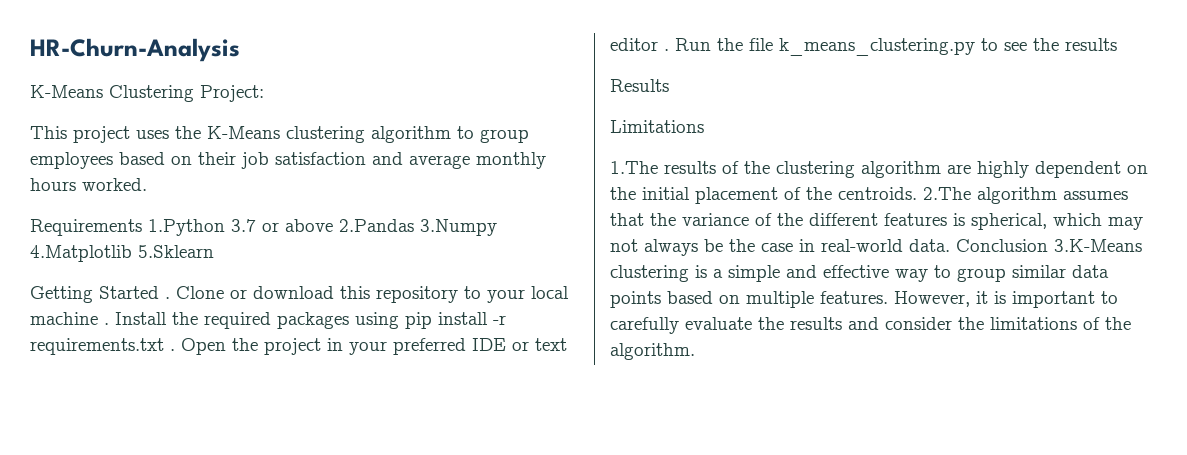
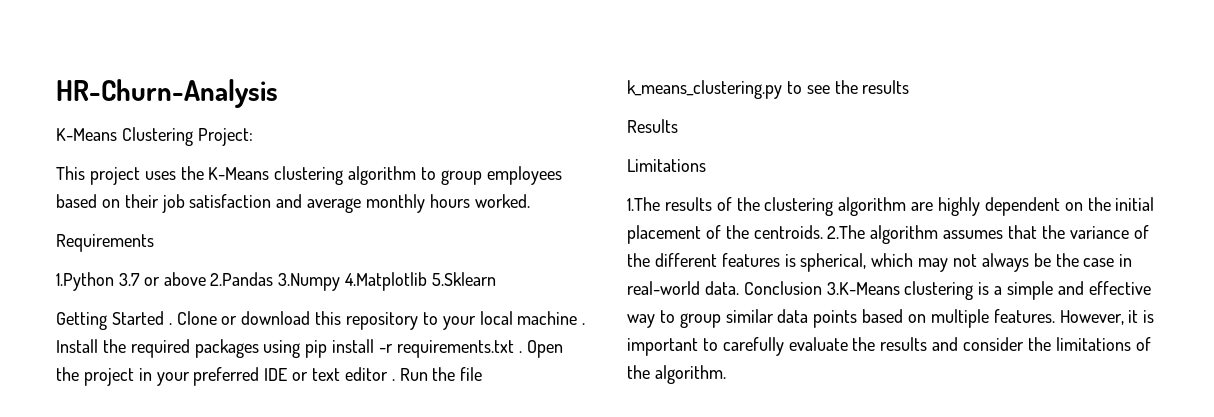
(142, 227) none -> (154, 243) //

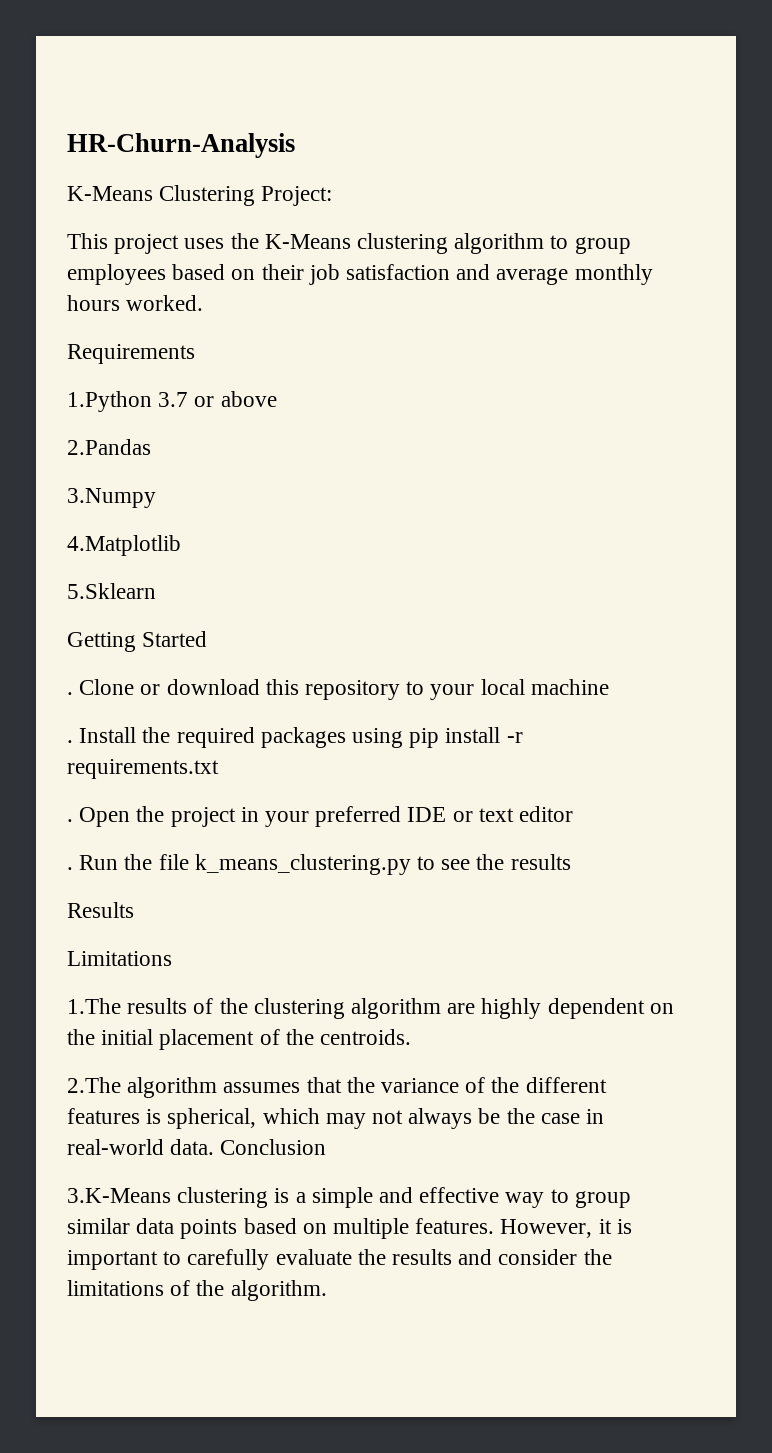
(206, 279) none -> (277, 399) //
(274, 279) none -> (151, 447) //
(341, 282) none -> (156, 498) //
(428, 281) none -> (181, 545) //
(164, 318) none -> (208, 639) //
(578, 318) none -> (609, 687) //
(514, 349) none -> (219, 769) //
(388, 374) none -> (574, 814) //
(823, 232) none -> (412, 1037) //
(822, 288) none -> (327, 1147) //

